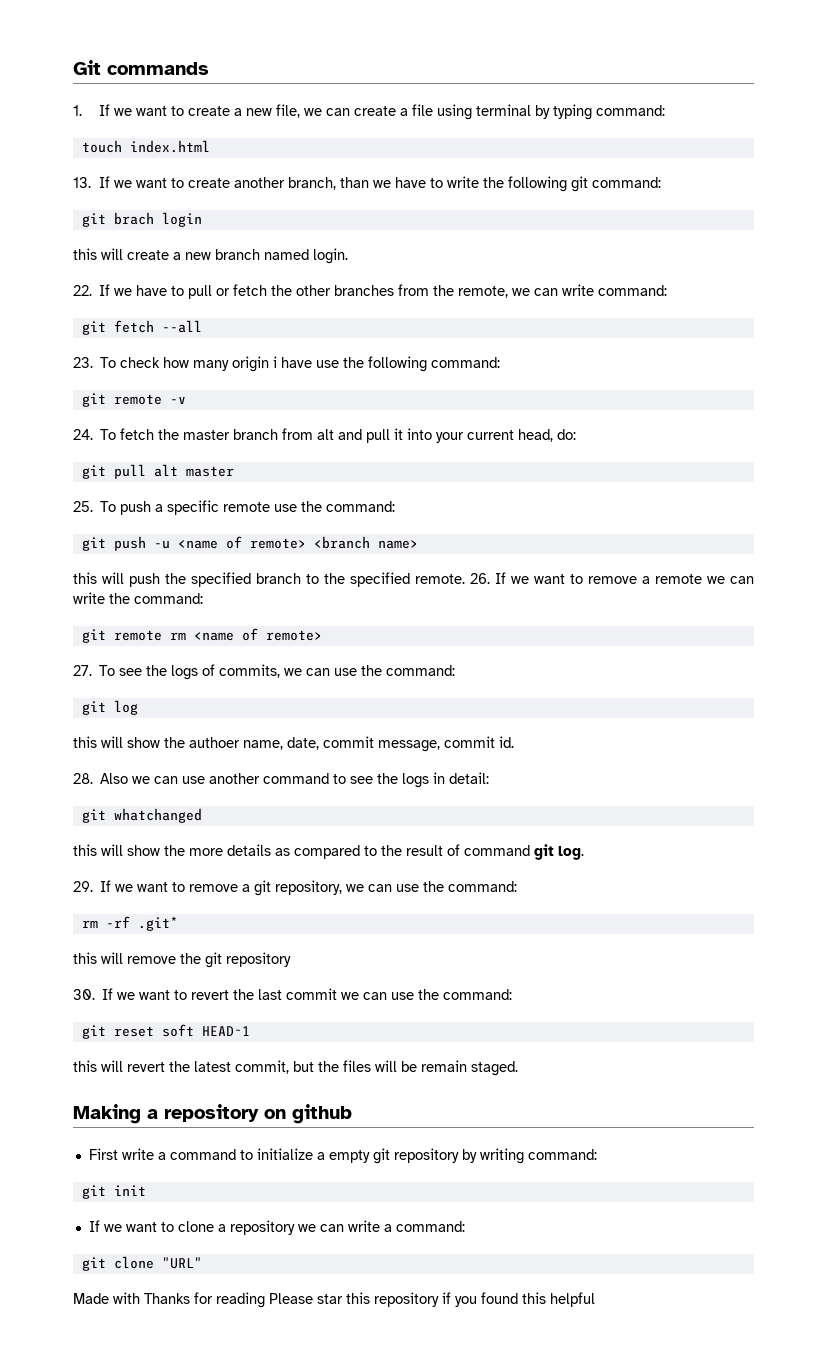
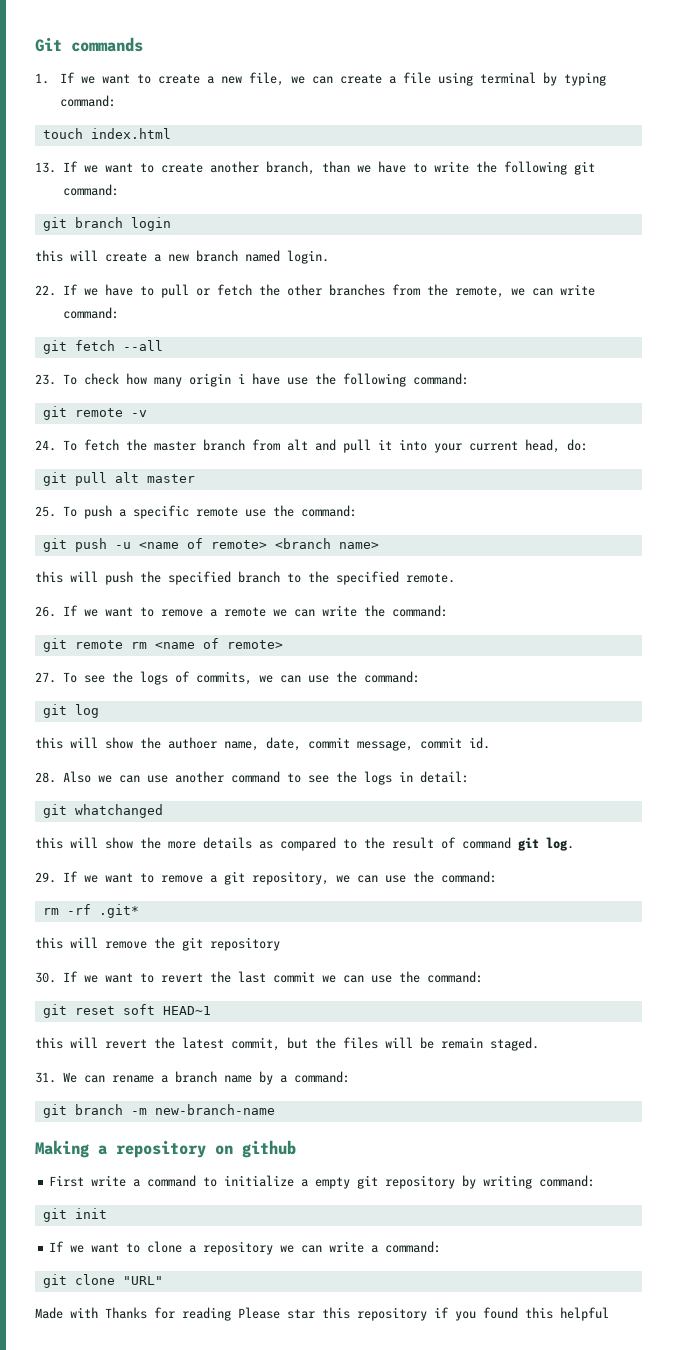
[113,212,154,225] brach -> [74,217,123,228] branch
(465, 579) none -> (455, 578) //
(518, 1068) none -> [35,1071,350,1085] [42,1104,275,1118] // 31. We can rename a branch name by a command: // git branch -m new-branch-name

